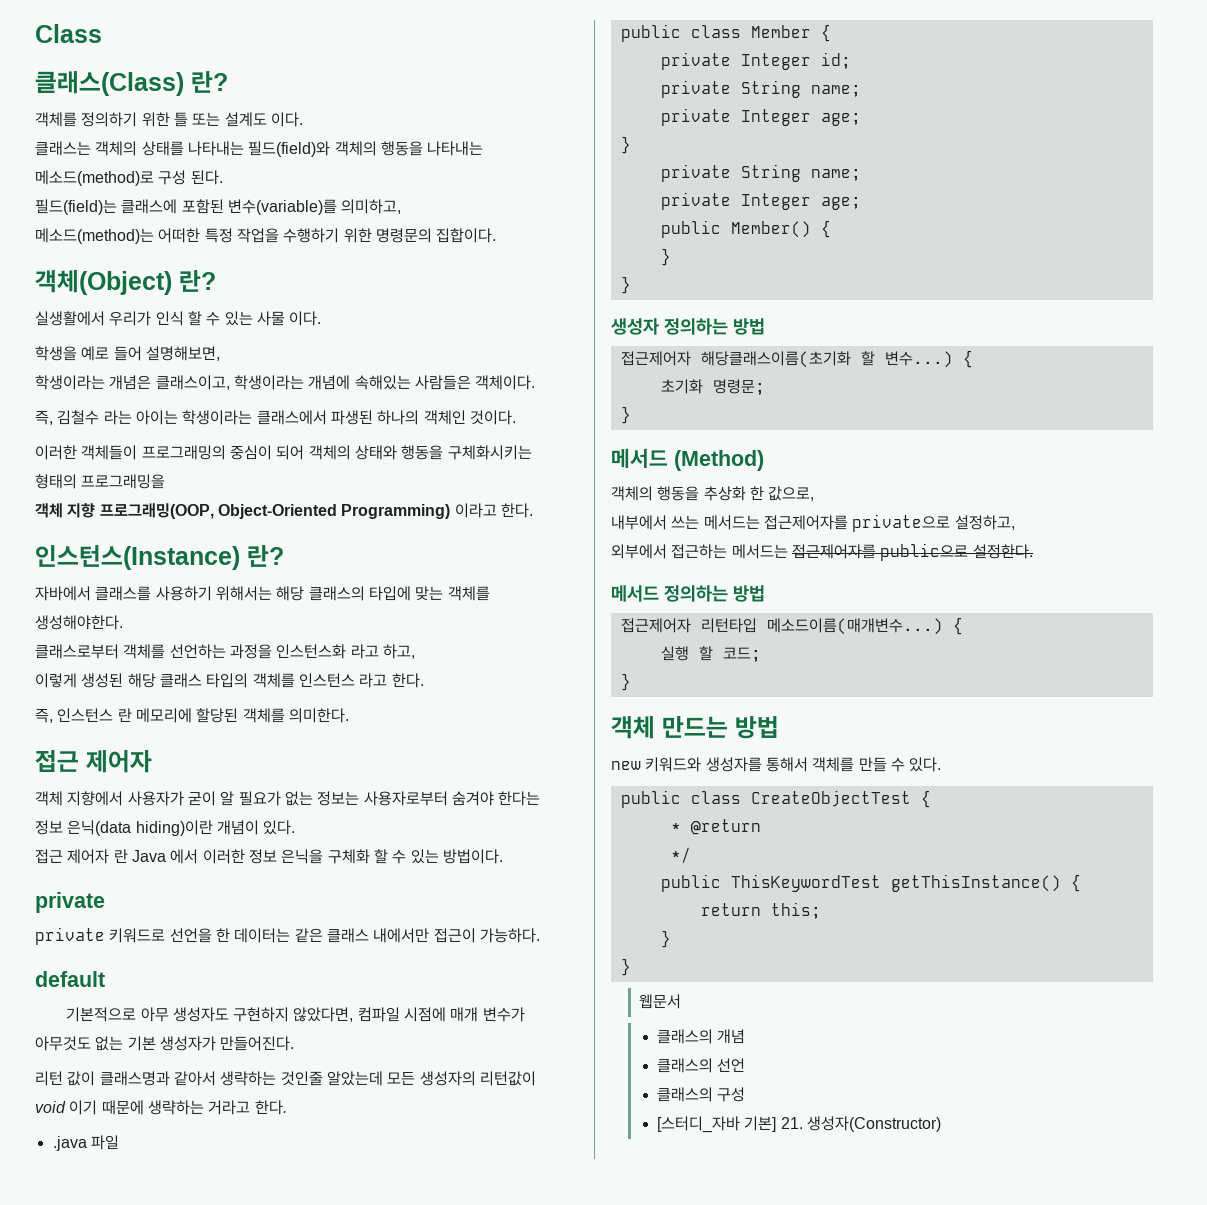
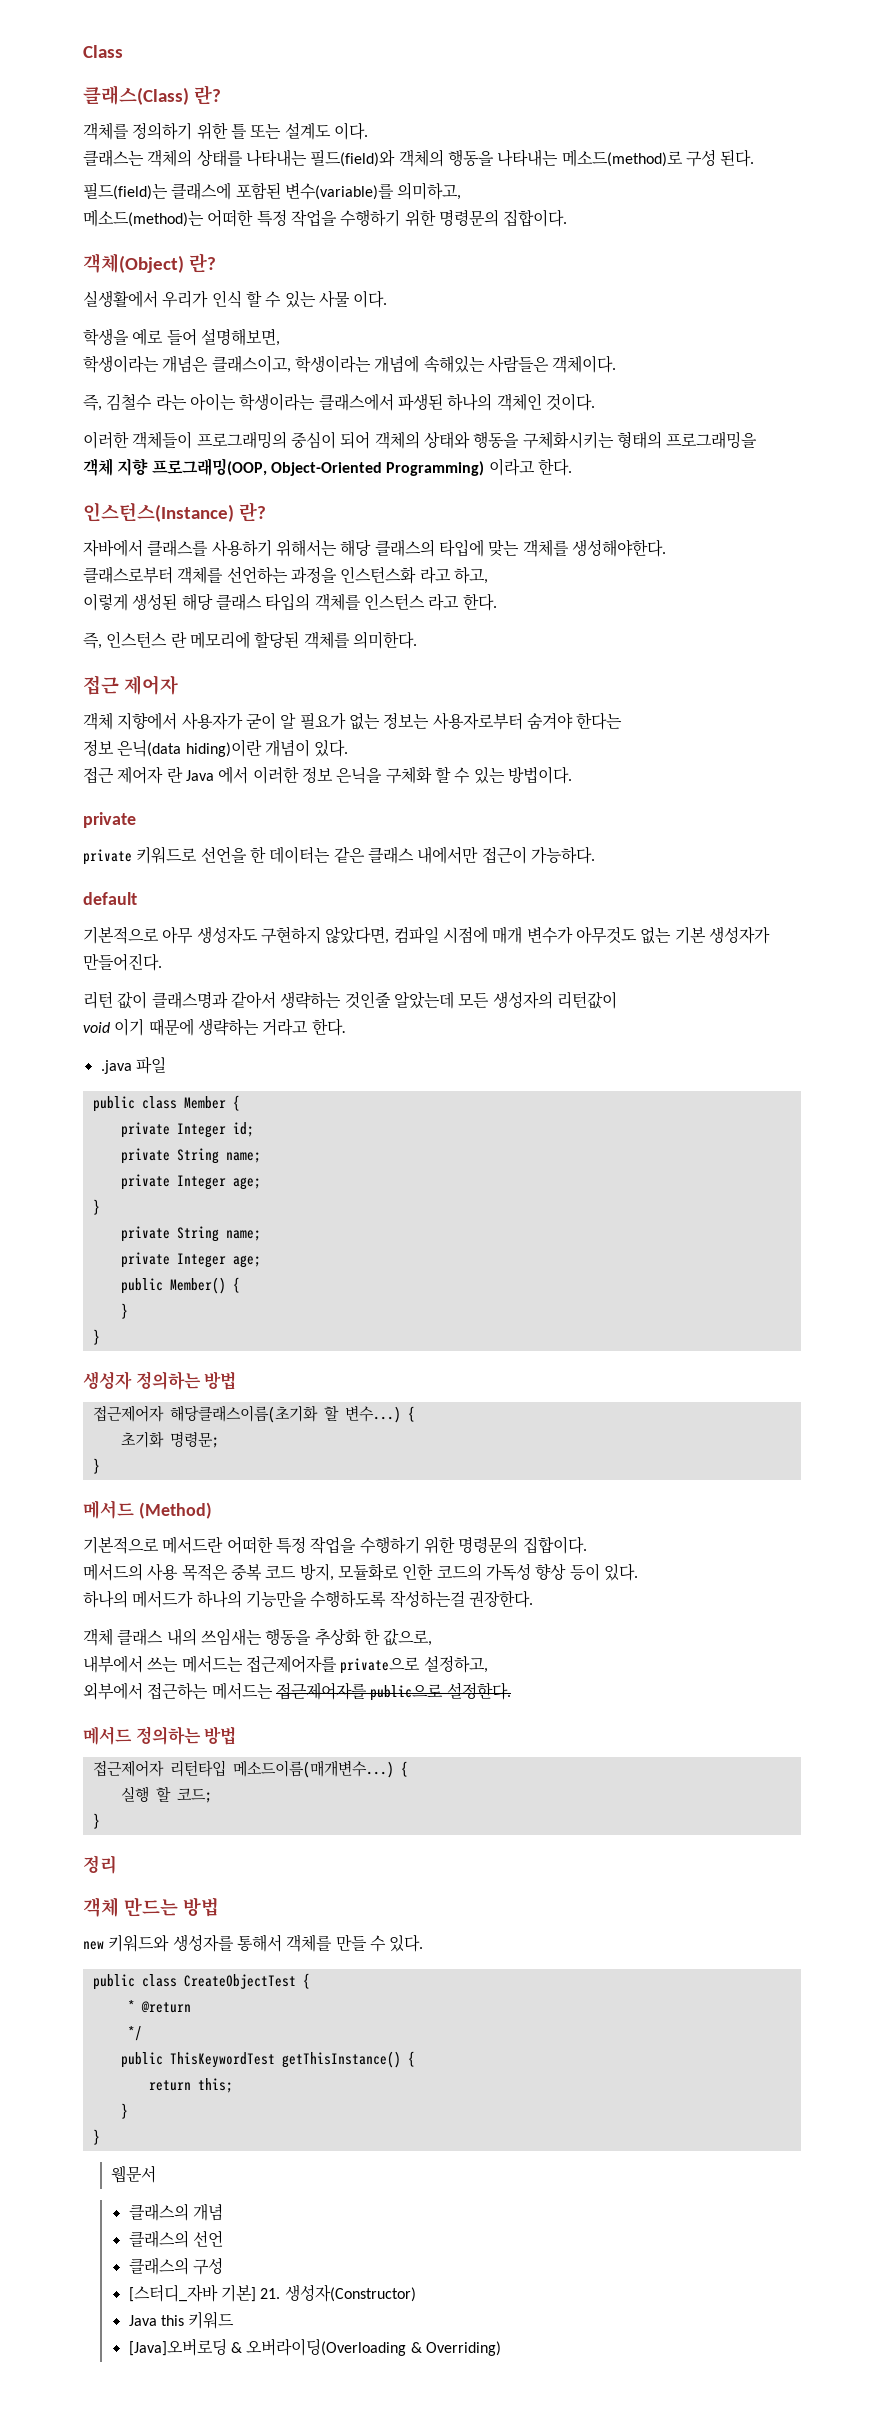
[611,486,653,501] 객체의 -> [83,1536,587,1554] [83,1563,638,1581] [83,1590,533,1608] [83,1628,262,1646] 기본적으로 메서드란 어떠한 특정 작업을 수행하기 위한 명령문의 집합이다. // 메서드의 사용 목적은 중복 코드 방지, 모듈화로 인한 코드의 가독성 향상 등이 있다. // 하나의 메서드가 하나의 기능만을 수행하도록 작성하는걸 권장한다. // 객체 클래스 내의 쓰임새는
(631, 682) none -> [83,1855,117,1874] // 정리
(941, 1124) none -> [128,2311,235,2329] [128,2338,501,2356] // Java this 키워드 // [Java]오버로딩 & 오버라이딩(Overloading & Overriding)

